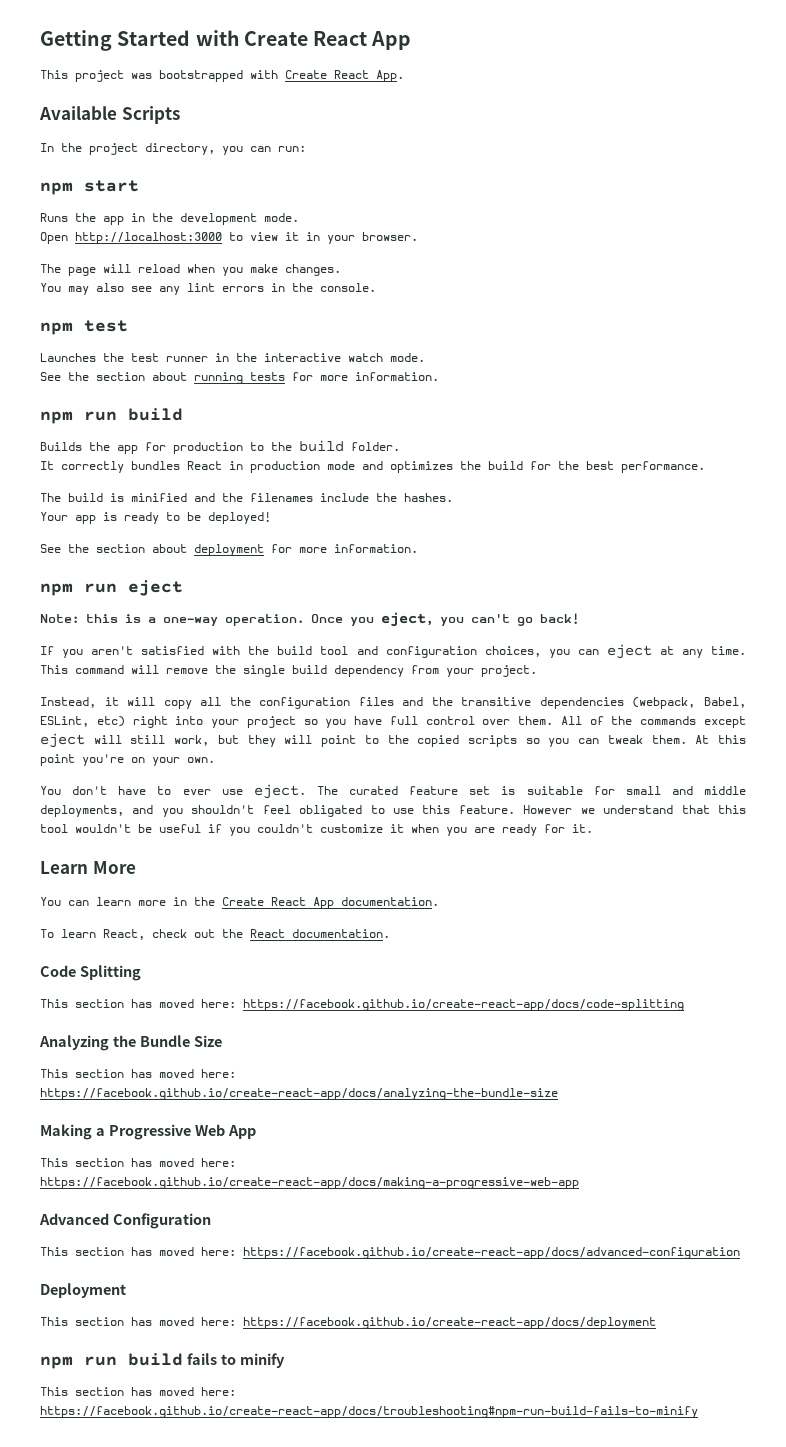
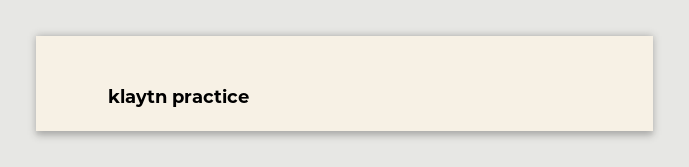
[40,30,412,51] [40,70,404,82] [39,106,180,124] [40,143,306,155] [40,180,139,195] [40,213,299,225] [40,232,418,244] [40,264,341,276] [40,283,376,295] [40,320,128,335] [40,353,425,362] [40,372,439,384] [40,408,183,424] [40,440,400,454] [40,461,705,473] [40,493,453,502] [40,512,271,524] [40,544,418,556] [40,580,183,596] [40,612,579,627] [40,644,746,659] [40,665,537,677] [40,697,746,709] [40,716,746,728] [40,733,746,748] [40,754,215,766] [40,784,746,799] [40,805,747,817] [40,824,593,836] [40,861,136,874] [40,897,439,909] [40,929,390,940] [40,965,141,981] [40,999,684,1011] [39,1035,222,1051] [40,1069,236,1078] [40,1088,558,1100] [40,1124,256,1140] [40,1158,236,1167] [40,1177,579,1189] [39,1213,211,1229] [40,1247,740,1259] [40,1283,126,1298] [40,1317,656,1329] [40,1353,285,1369] [40,1387,236,1396] [40,1406,698,1418] Getting Started with Create React App // This project was bootstrapped with Create React App. // Available Scripts // In the project directory, you can run: // npm start // Runs the app in the development mode. // Open http://localhost:3000 to view it in your browser. // The page will reload when you make changes. // You may also see any lint errors in the console. // npm test // Launches the test runner in the interactive watch mode. // See the section about running tests for more information. // npm run build // Builds the app for production to the build folder. // It correctly bundles React in production mode and optimizes the build for the best performance. // The build is minified and the filenames include the hashes. // Your app is ready to be deployed! // See the section about deployment for more information. // npm run eject // Note: this is a one-way operation. Once you eject, you can't go back! // If you aren't satisfied with the build tool and configuration choices, you can eject at any time. This command will remove the single build dependency from your project. // Instead, it will copy all the configuration files and the transitive dependencies (webpack, Babel, ESLint, etc) right into your project so you have full control over them. All of the commands except eject will still work, but they will point to the copied scripts so you can tweak them. At this point you're on your own. // You don't have to ever use eject. The curated feature set is suitable for small and middle deployments, and you shouldn't feel obligated to use this feature. However we understand that this tool wouldn't be useful if you couldn't customize it when you are ready for it. // Learn More // You can learn more in the Create React App documentation. // To learn React, check out the React documentation. // Code Splitting // This section has moved here: https://facebook.github.io/create-react-app/docs/code-splitting // Analyzing the Bundle Size // This section has moved here: https://facebook.github.io/create-react-app/docs/analyzing-the-bundle-size // Making a Progressive Web App // This section has moved here: https://facebook.github.io/create-react-app/docs/making-a-progressive-web-app // Advanced Configuration // This section has moved here: https://facebook.github.io/create-react-app/docs/advanced-configuration // Deployment // This section has moved here: https://facebook.github.io/create-react-app/docs/deployment // npm run build fails to minify // This section has moved here: https://facebook.github.io/create-react-app/docs/troubleshooting#npm-run-build-fails-to-minify -> [108,88,249,107] klaytn practice

